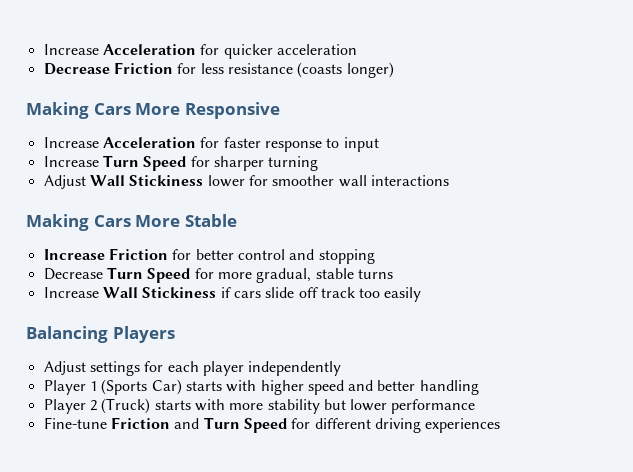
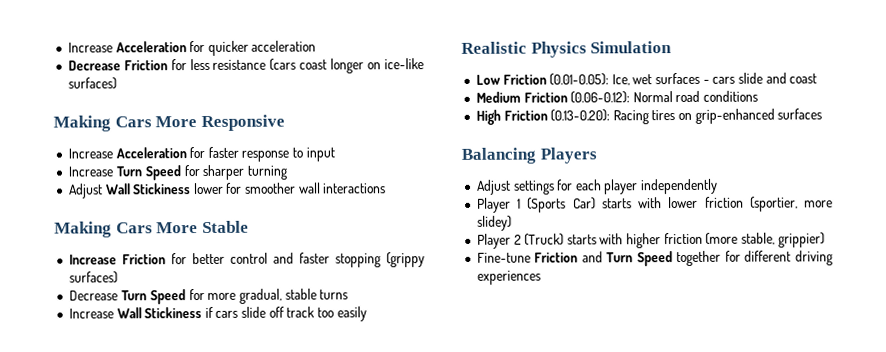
[297,62,394,78] (coasts longer) -> [269,58,425,74] [67,77,117,90] (cars coast longer on ice-like surfaces)
(315, 254) none -> [298,252,330,264] faster
(375, 256) none -> [385,252,425,268] [68,271,118,284] (grippy surfaces)
(422, 294) none -> [461,41,673,58] [475,72,818,86] [475,90,759,104] [475,108,823,125] // Realistic Physics Simulation // Low Friction (0.01-0.05): Ice, wet surfaces - cars slide and coast // Medium Friction (0.06-0.12): Normal road conditions // High Friction (0.13-0.20): Racing tires on grip-enhanced surfaces
[260,380,479,395] higher speed and better handling -> [668,196,833,212] [476,215,512,231] lower friction (sportier, more slidey)
[229,399,476,414] more stability but lower performance -> [626,232,825,249] higher friction (more stable, grippier)
(287, 425) none -> [676,250,722,267] together

